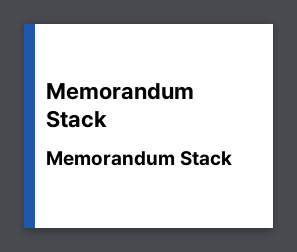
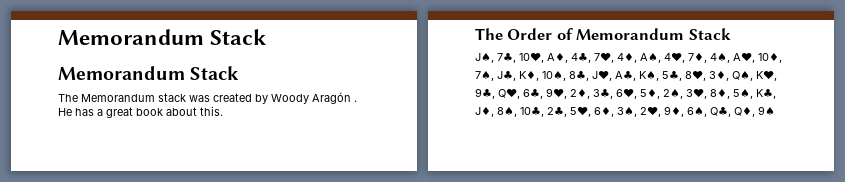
(233, 158) none -> [58,92,357,104] [58,106,223,118] [475,28,731,40] [475,52,782,63] [475,70,777,81] [475,88,776,99] [475,106,775,117] // The Memorandum stack was created by Woody Aragón . He has a great book about this. // The Order of Memorandum Stack // J♠, 7♣, 10♥, A♦, 4♣, 7♥, 4♦, A♠, 4♥, 7♦, 4♠, A♥, 10♦, // 7♠, J♣, K♦, 10♠, 8♣, J♥, A♣, K♠, 5♣, 8♥, 3♦, Q♠, K♥, // 9♣, Q♥, 6♣, 9♥, 2♦, 3♣, 6♥, 5♦, 2♠, 3♥, 8♦, 5♠, K♣, // J♦, 8♠, 10♣, 2♣, 5♥, 6♦, 3♠, 2♥, 9♦, 6♠, Q♣, Q♦, 9♠

